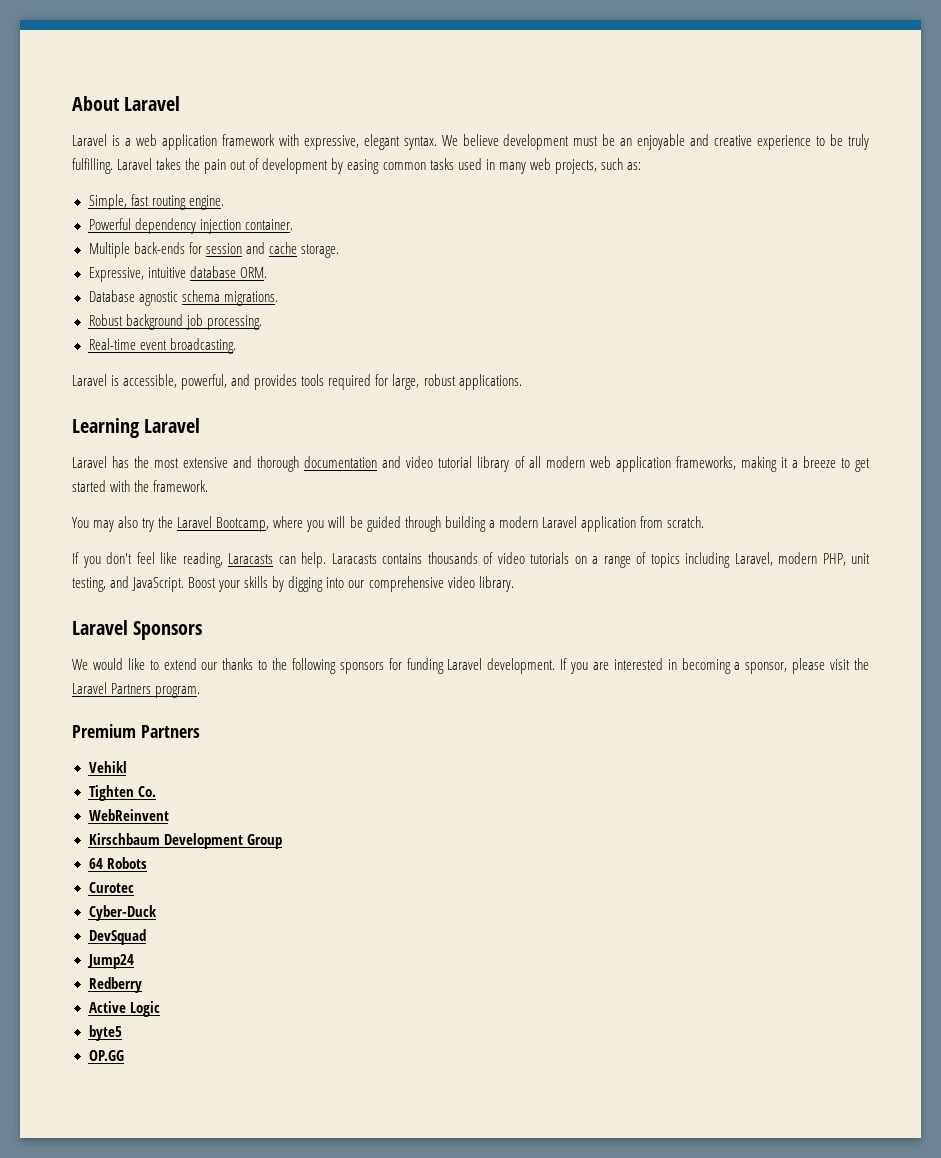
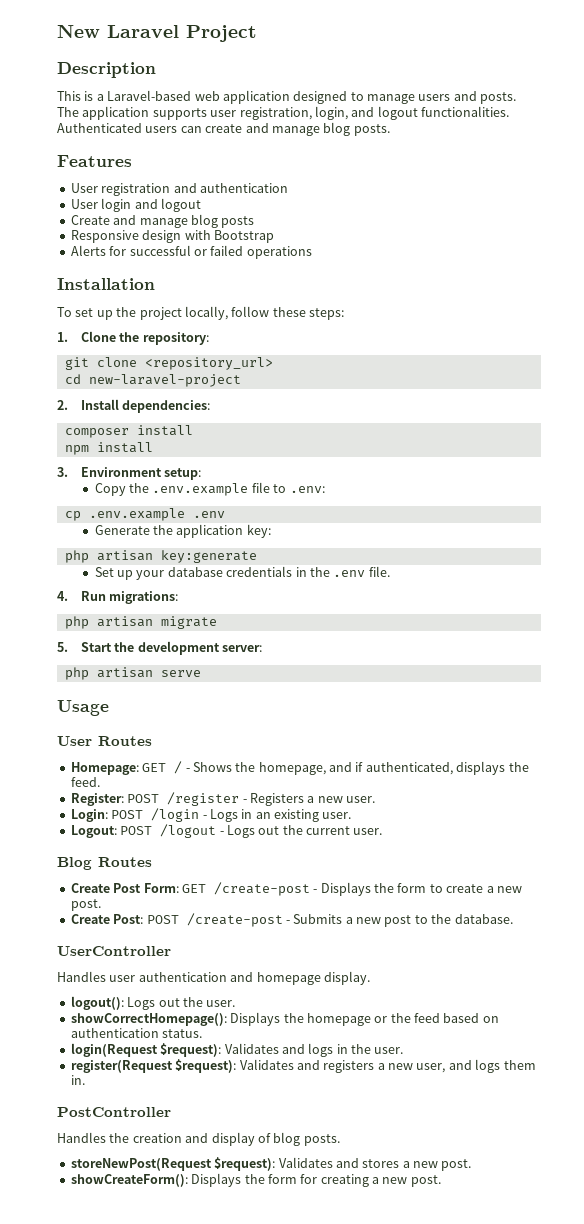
[72,96,181,111] [72,134,107,146] About Laravel // Laravel -> [57,25,257,42] [57,62,156,78] [57,91,81,101] New Laravel Project // Description // This
[135,134,870,150] [72,158,641,174] [88,194,224,210] [88,218,293,234] [88,242,339,258] [88,266,267,282] [88,290,278,306] [88,314,262,330] [88,338,236,354] [72,374,522,390] [72,418,201,438] [72,456,871,472] [72,480,209,492] [72,516,704,532] [72,552,870,568] [72,576,514,592] [72,620,203,640] [72,658,869,674] [72,682,201,698] [72,724,200,738] [88,761,127,773] [88,785,156,801] [88,809,169,821] [88,833,282,849] [88,857,147,869] [88,882,134,893] [88,905,157,921] [88,929,146,945] [86,954,134,969] [88,977,142,993] [88,1001,160,1017] [88,1025,122,1041] [88,1050,125,1061] web application framework with expressive, elegant syntax. We believe development must be an enjoyable and creative experience to be truly fulfilling. Laravel takes the pain out of development by easing common tasks used in many web projects, such as: // Simple, fast routing engine. // Powerful dependency injection container. // Multiple back-ends for session and cache storage. // Expressive, intuitive database ORM. // Database agnostic schema migrations. // Robust background job processing. // Real-time event broadcasting. // Laravel is accessible, powerful, and provides tools required for large, robust applications. // Learning Laravel // Laravel has the most extensive and thorough documentation and video tutorial library of all modern web application frameworks, making it a breeze to get started with the framework. // You may also try the Laravel Bootcamp, where you will be guided through building a modern Laravel application from scratch. // If you don't feel like reading, Laracasts can help. Laracasts contains thousands of video tutorials on a range of topics including Laravel, modern PHP, unit testing, and JavaScript. Boost your skills by digging into our comprehensive video library. // Laravel Sponsors // We would like to extend our thanks to the following sponsors for funding Laravel development. If you are interested in becoming a sponsor, please visit the Laravel Partners program. // Premium Partners // Vehikl // Tighten Co. // WebReinvent // Kirschbaum Development Group // 64 Robots // Curotec // Cyber-Duck // DevSquad // Jump24 // Redberry // Active Logic // byte5 // OP.GG -> [107,90,517,104] [57,106,509,120] [57,122,390,136] [57,155,132,167] [70,183,288,196] [70,198,201,212] [70,214,255,228] [70,230,274,243] [70,245,312,259] [57,278,155,290] [57,306,344,320] [57,331,209,345] [64,357,273,370] [64,374,241,387] [57,399,211,413] [64,425,193,438] [64,442,153,455] [57,467,202,480] [94,482,325,496] [64,508,225,521] [94,524,271,538] [64,550,257,563] [94,566,390,580] [57,591,179,604] [64,616,217,629] [57,641,263,655] [64,667,201,680] [57,700,109,716] [57,736,152,746] [70,761,529,775] [70,777,100,787] [70,792,375,806] [70,808,352,822] [70,824,383,838] [57,857,152,870] [70,882,522,896] [70,899,101,911] [70,913,513,927] [57,946,171,956] [57,971,370,985] [70,996,236,1010] [70,1012,499,1026] [70,1028,203,1038] [70,1043,404,1057] [70,1059,536,1073] [70,1075,85,1085] [57,1107,171,1117] [57,1132,340,1146] [70,1157,472,1171] [70,1173,441,1187] Laravel-based web application designed to manage users and posts. The application supports user registration, login, and logout functionalities. Authenticated users can create and manage blog posts. // Features // User registration and authentication // User login and logout // Create and manage blog posts // Responsive design with Bootstrap // Alerts for successful or failed operations // Installation // To set up the project locally, follow these steps: // 1. Clone the repository: // git clone <repository_url> // cd new-laravel-project // 2. Install dependencies: // composer install // npm install // 3. Environment setup: // Copy the .env.example file to .env: // cp .env.example .env // Generate the application key: // php artisan key:generate // Set up your database credentials in the .env file. // 4. Run migrations: // php artisan migrate // 5. Start the development server: // php artisan serve // Usage // User Routes // Homepage: GET / - Shows the homepage, and if authenticated, displays the feed. // Register: POST /register - Registers a new user. // Login: POST /login - Logs in an existing user. // Logout: POST /logout - Logs out the current user. // Blog Routes // Create Post Form: GET /create-post - Displays the form to create a new post. // Create Post: POST /create-post - Submits a new post to the database. // UserController // Handles user authentication and homepage display. // logout(): Logs out the user. // showCorrectHomepage(): Displays the homepage or the feed based on authentication status. // login(Request $request): Validates and logs in the user. // register(Request $request): Validates and registers a new user, and logs them in. // PostController // Handles the creation and display of blog posts. // storeNewPost(Request $request): Validates and stores a new post. // showCreateForm(): Displays the form for creating a new post.

